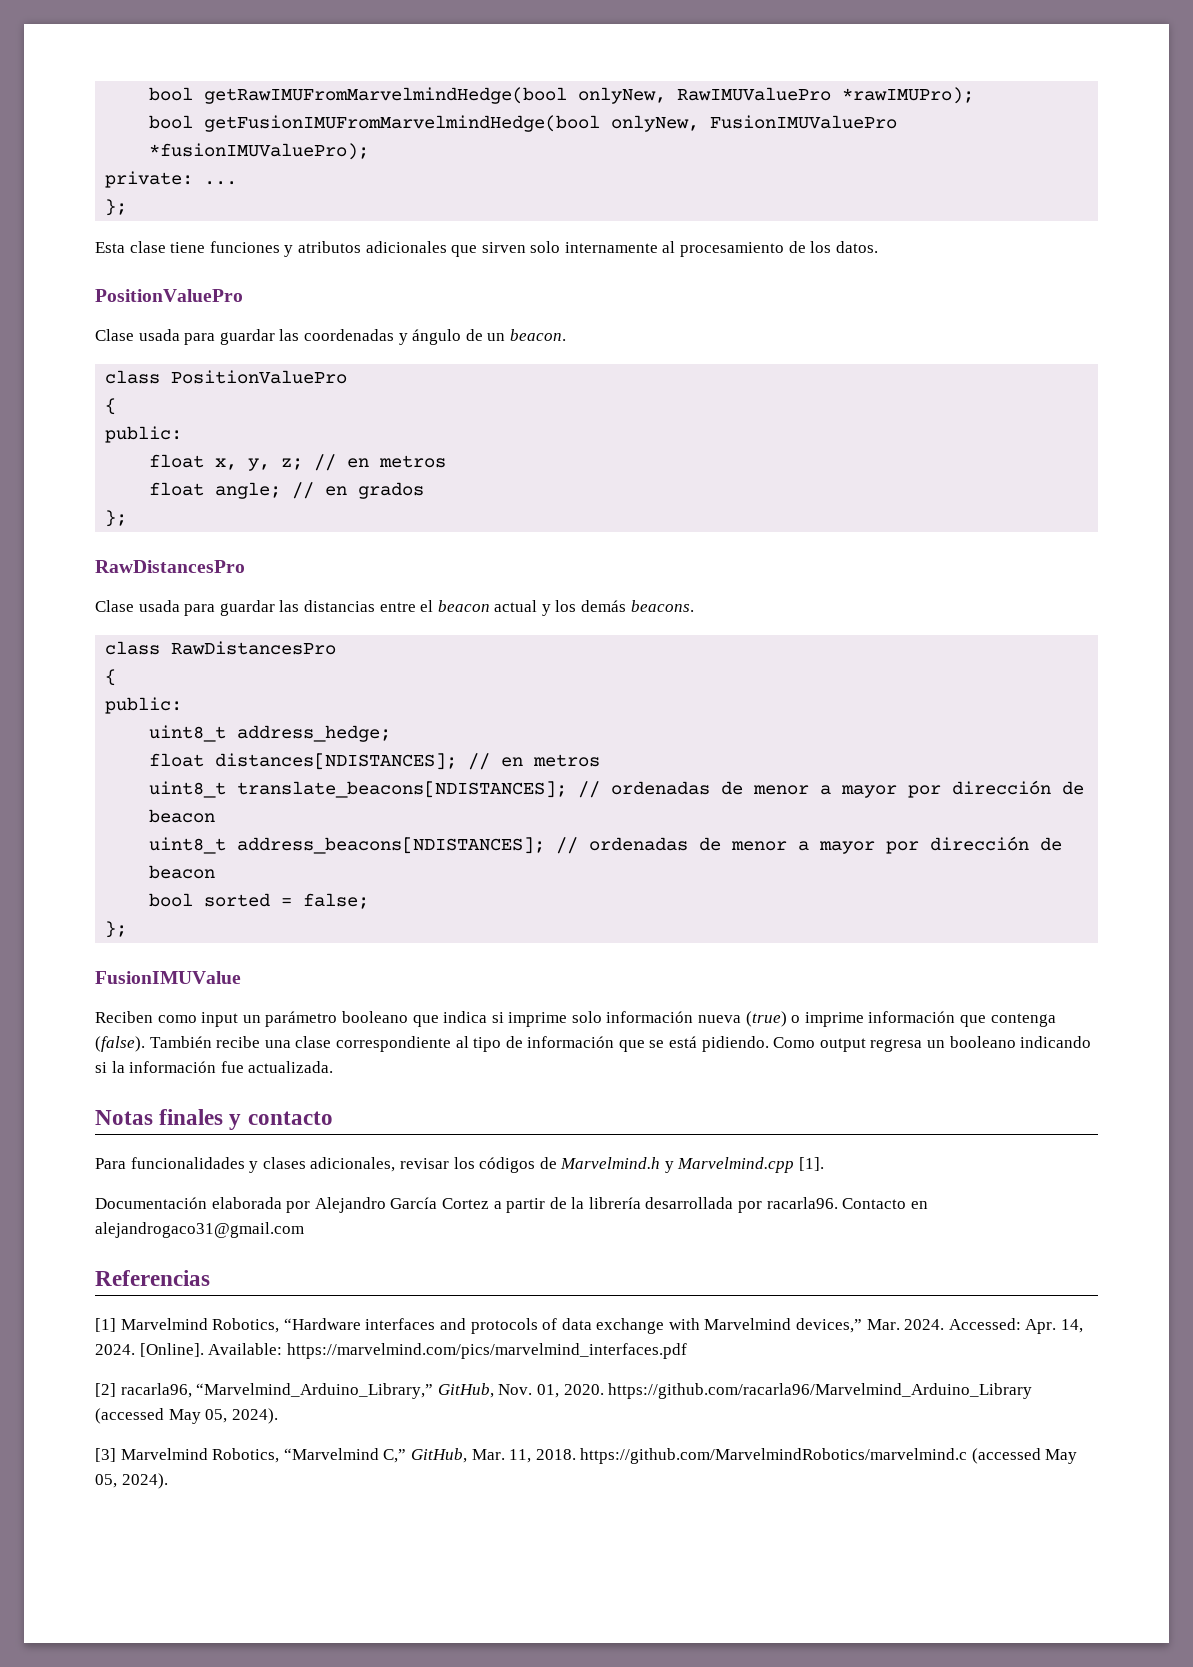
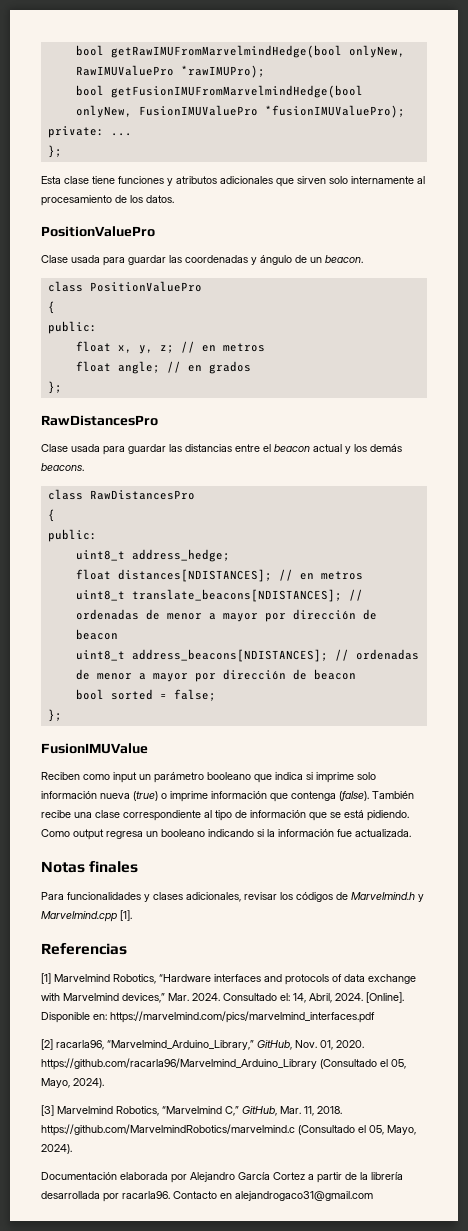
[229,1111,333,1130] y contacto -> (139, 867) none
(825, 1164) none -> [41,943,127,955] [41,973,416,985] [41,992,404,1003] [41,1011,375,1023] [41,1039,364,1050] [41,1058,406,1070] [41,1078,104,1088] [41,1105,342,1116] [41,1124,416,1136] [41,1144,72,1154] // Referencias // [1] Marvelmind Robotics, “Hardware interfaces and protocols of data exchange with Marvelmind devices,” Mar. 2024. Consultado el: 14, Abril, 2024. [Online]. Disponible en: https://marvelmind.com/pics/marvelmind_interfaces.pdf // [2] racarla96, “Marvelmind_Arduino_Library,” GitHub, Nov. 01, 2020. https://github.com/racarla96/Marvelmind_Arduino_Library (Consultado el 05, Mayo, 2024). // [3] Marvelmind Robotics, “Marvelmind C,” GitHub, Mar. 11, 2018. https://github.com/MarvelmindRobotics/marvelmind.c (Consultado el 05, Mayo, 2024).
[95,1270,210,1286] [95,1318,1084,1334] [95,1343,687,1359] [95,1383,1033,1399] [95,1408,278,1424] [95,1448,1078,1464] [95,1473,168,1489] // Referencias // [1] Marvelmind Robotics, “Hardware interfaces and protocols of data exchange with Marvelmind devices,” Mar. 2024. Accessed: Apr. 14, 2024. [Online]. Available: https://marvelmind.com/pics/marvelmind_interfaces.pdf // [2] racarla96, “Marvelmind_Arduino_Library,” GitHub, Nov. 01, 2020. https://github.com/racarla96/Marvelmind_Arduino_Library (accessed May 05, 2024). // [3] Marvelmind Robotics, “Marvelmind C,” GitHub, Mar. 11, 2018. https://github.com/MarvelmindRobotics/marvelmind.c (accessed May 05, 2024). -> (373, 1196) none

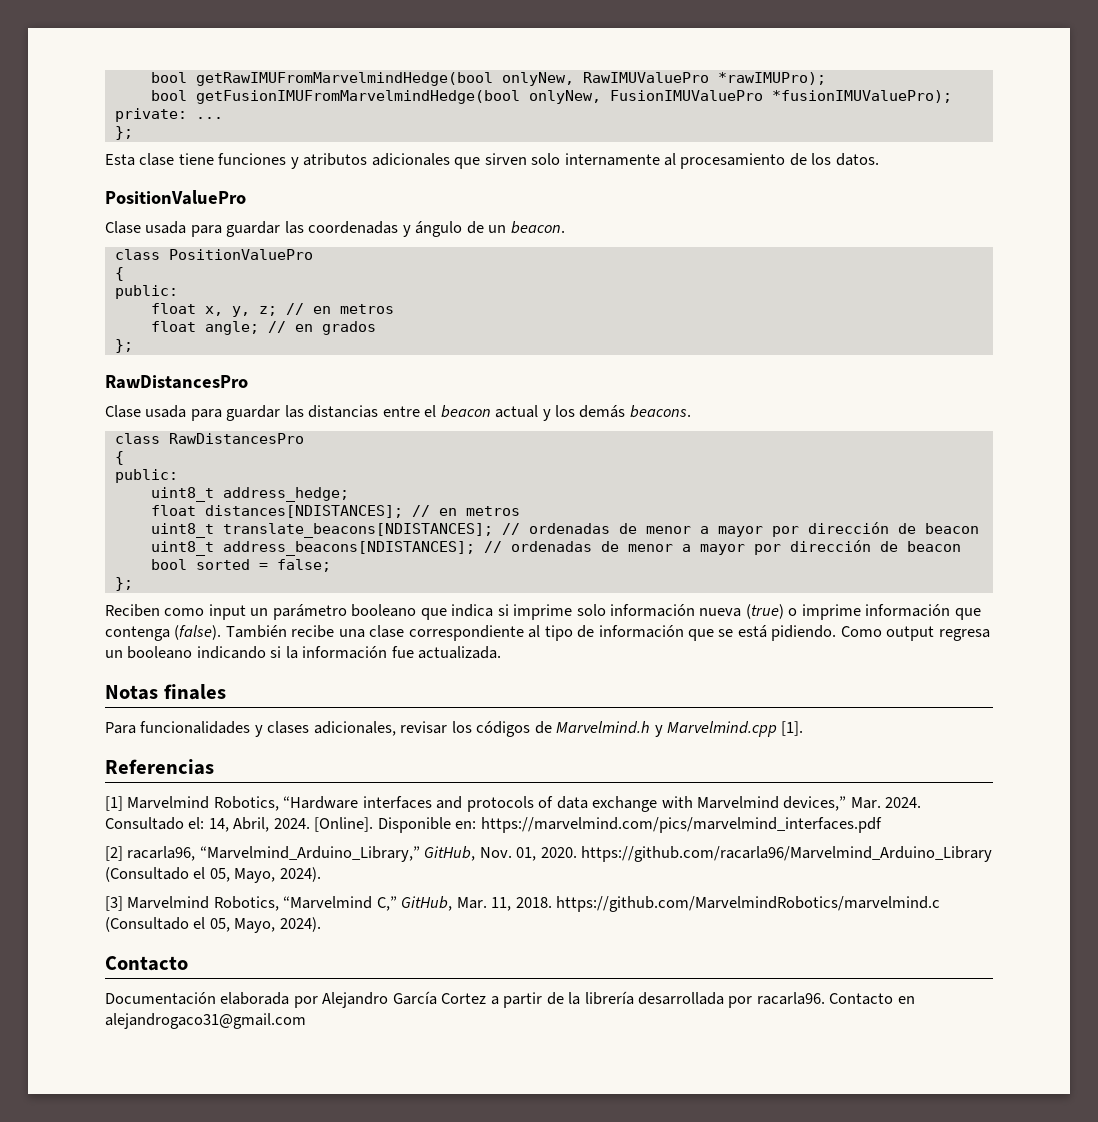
[41,743,148,754] // FusionIMUValue -> (133, 584) none
(72, 1149) none -> [105,956,188,971] // Contacto

